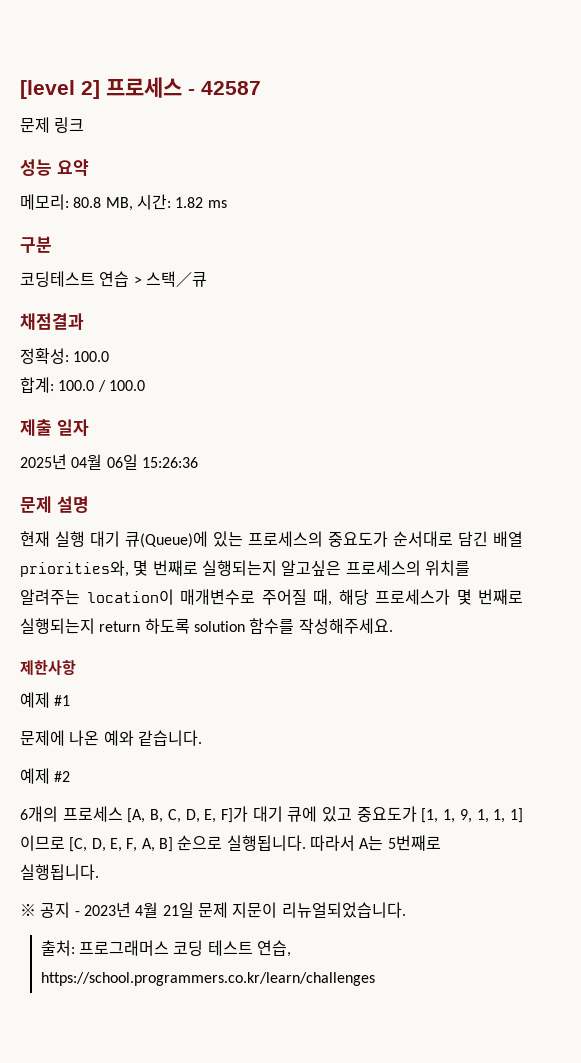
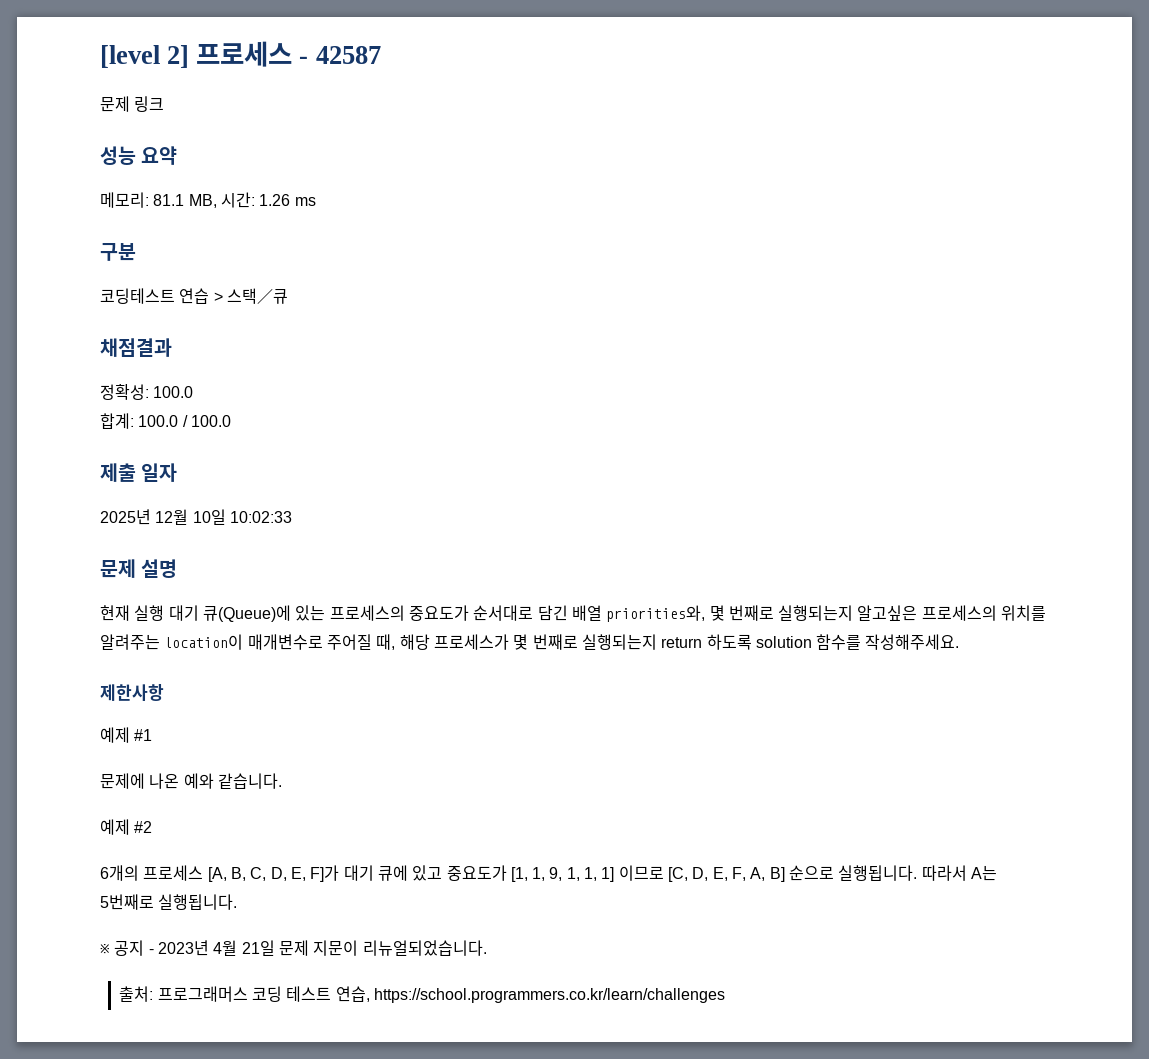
[73,197,102,208] 80.8 -> [153,194,185,206] 81.1
[175,197,204,208] 1.82 -> [259,194,291,206] 1.26
[71,454,198,470] 04월 06일 15:26:36 -> [155,509,292,525] 12월 10일 10:02:33

